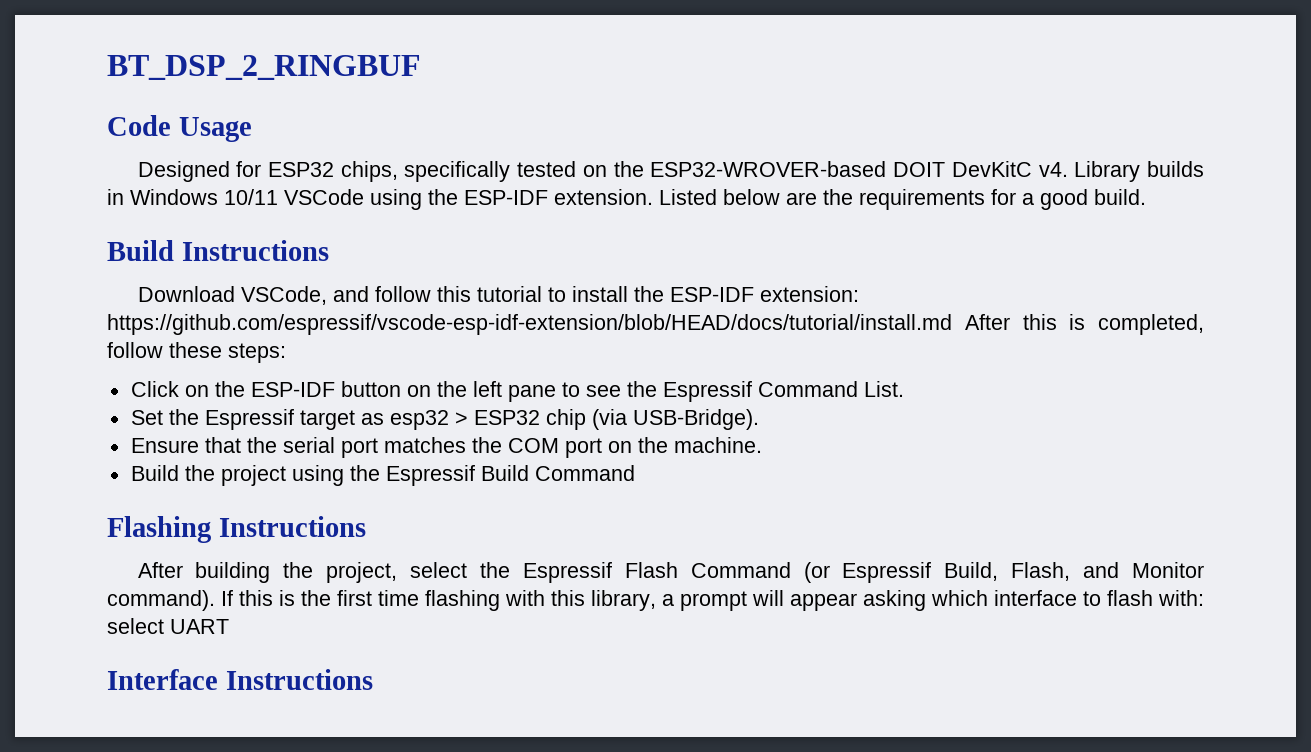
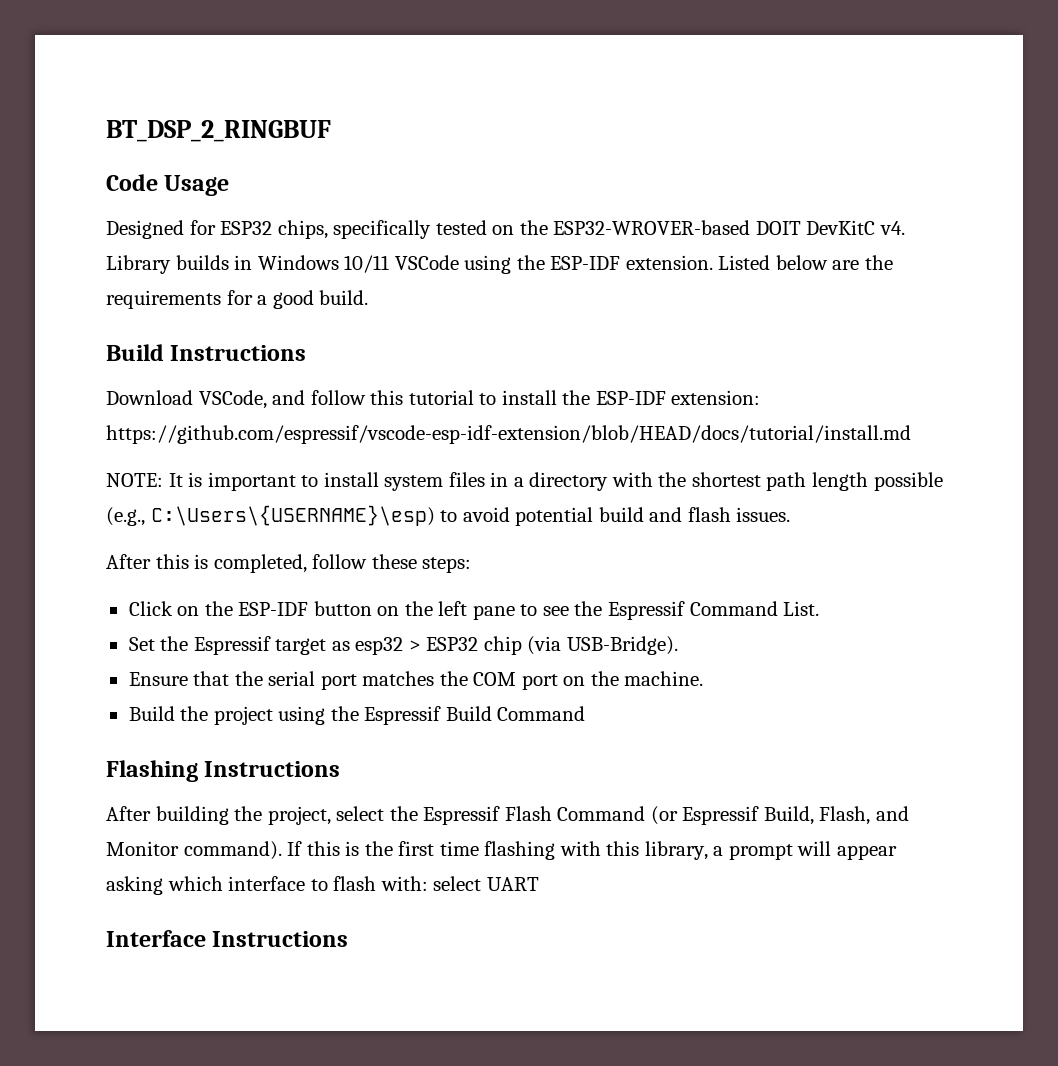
(952, 324) none -> [106,472,943,491] [106,505,791,526] // NOTE: It is important to install system files in a directory with the shortest path length possible (e.g., C:\Users\{USERNAME}\esp) to avoid potential build and flash issues. //

